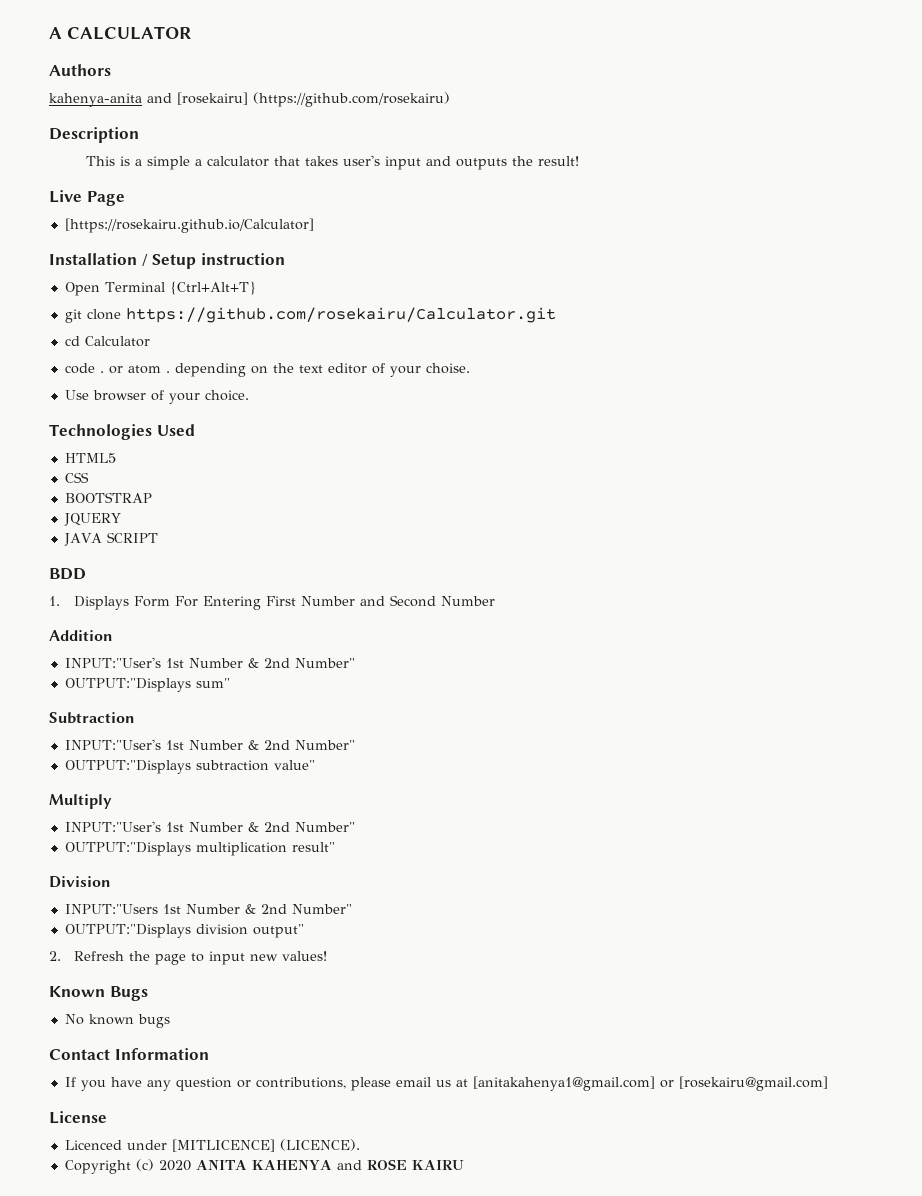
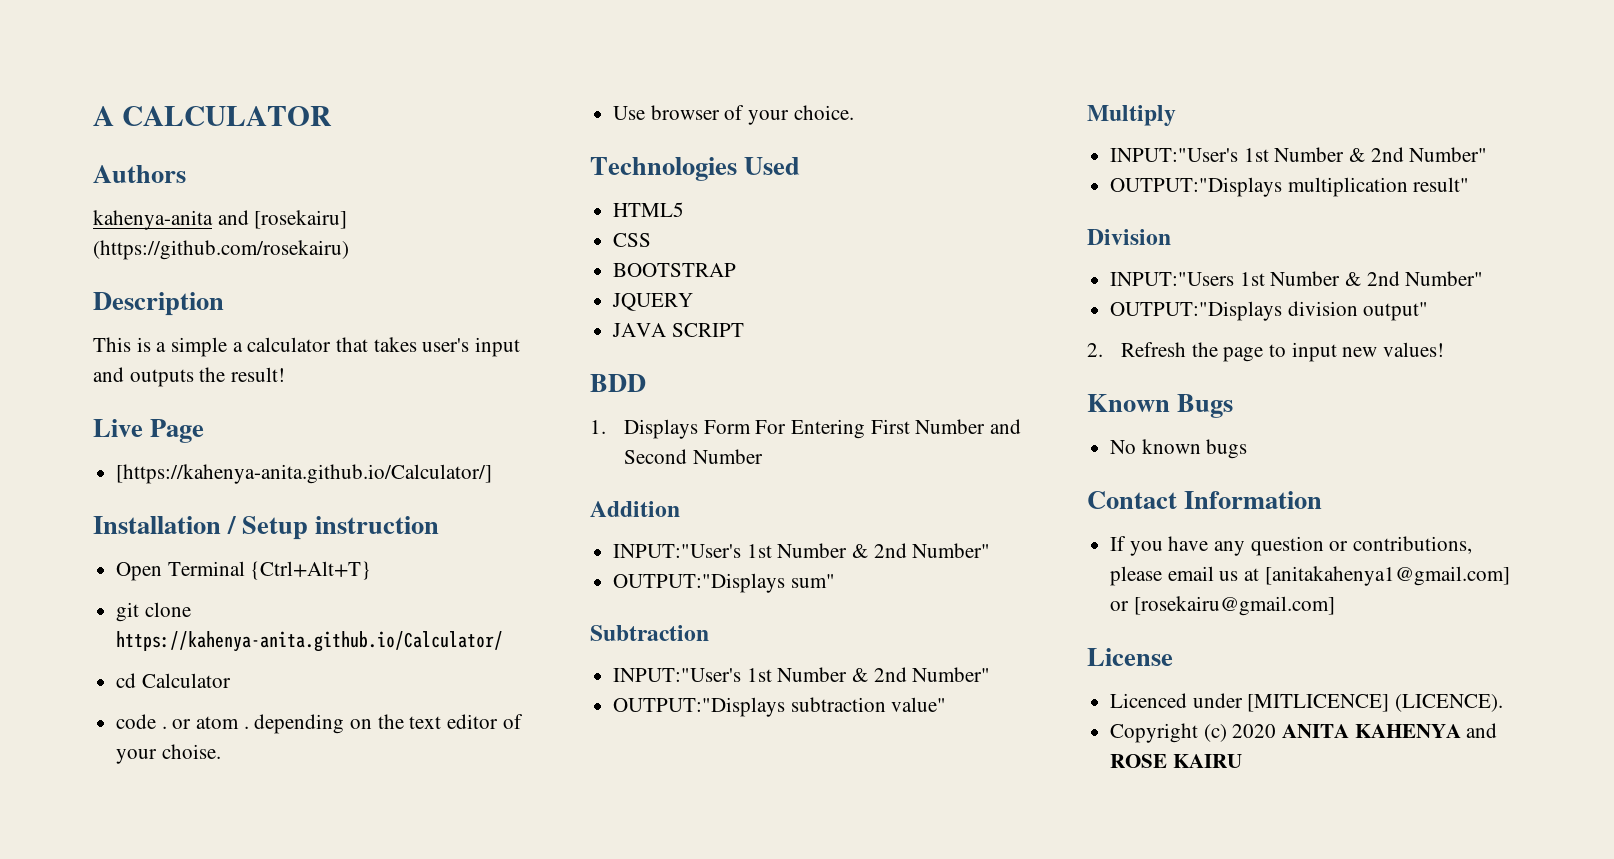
[64,218,314,233] [https://rosekairu.github.io/Calculator] -> [116,464,493,484] [https://kahenya-anita.github.io/Calculator/]
[125,307,556,323] https://github.com/rosekairu/Calculator.git -> [116,631,504,652] https://kahenya-anita.github.io/Calculator/

